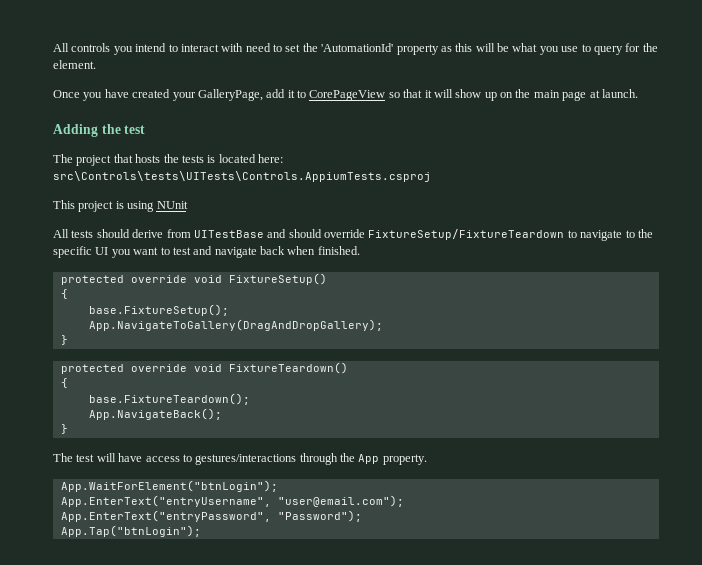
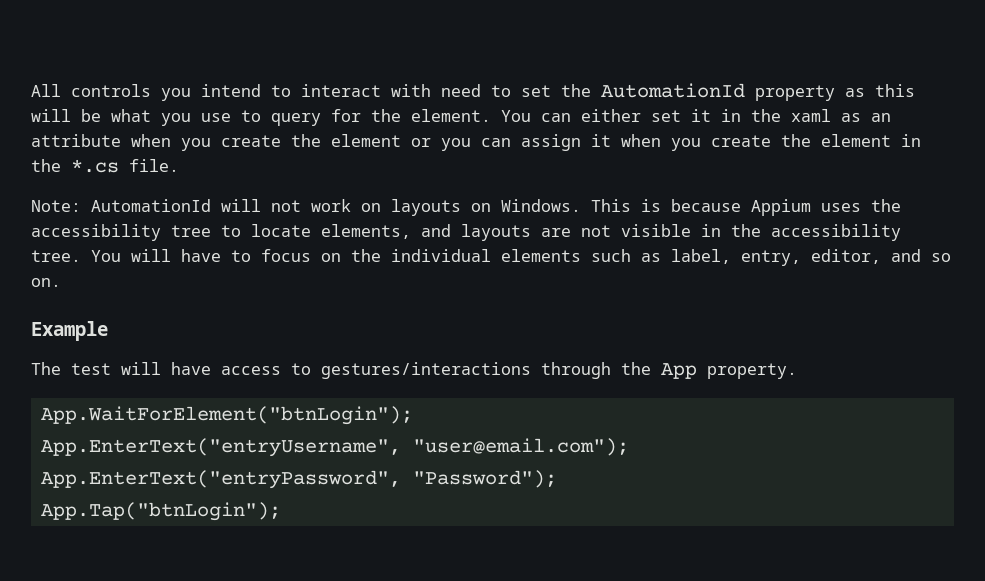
[321,43,394,52] 'AutomationId' -> [601,83,745,98] AutomationId
[53,89,638,101] [53,124,146,137] [53,154,283,166] [53,171,431,182] [53,200,188,212] [53,229,653,241] [53,246,360,258] [60,273,327,285] [60,289,68,299] [88,304,229,316] [88,319,383,331] [60,335,68,345] [60,362,348,374] [60,378,68,388] [88,393,250,405] [88,408,222,420] [60,424,68,434] // Once you have created your GalleryPage, add it to CorePageView so that it will show up on the main page at launch. // Adding the test // The project that hosts the tests is located here: src\Controls\tests\UITests\Controls.AppiumTests.csproj // This project is using NUnit // All tests should derive from UITestBase and should override FixtureSetup/FixtureTeardown to navigate to the specific UI you want to test and navigate back when finished. // protected override void FixtureSetup() // { // base.FixtureSetup(); // App.NavigateToGallery(DragAndDropGallery); // } // protected override void FixtureTeardown() // { // base.FixtureTeardown(); // App.NavigateBack(); // } -> [501,109,891,122] [31,134,921,151] [31,159,179,173] [31,199,901,216] [31,224,901,241] [31,249,951,266] [31,278,61,287] [31,321,108,341] You can either set it in the xaml as an attribute when you create the element or you can assign it when you create the element in the *.cs file. // Note: AutomationId will not work on layouts on Windows. This is because Appium uses the accessibility tree to locate elements, and layouts are not visible in the accessibility tree. You will have to focus on the individual elements such as label, entry, editor, and so on. // Example

